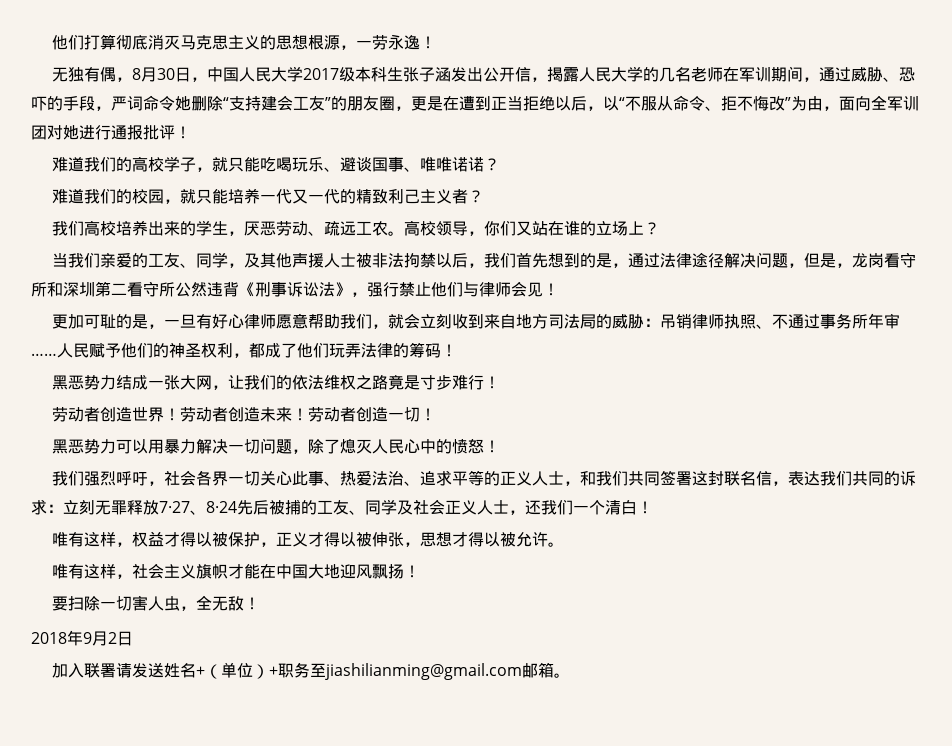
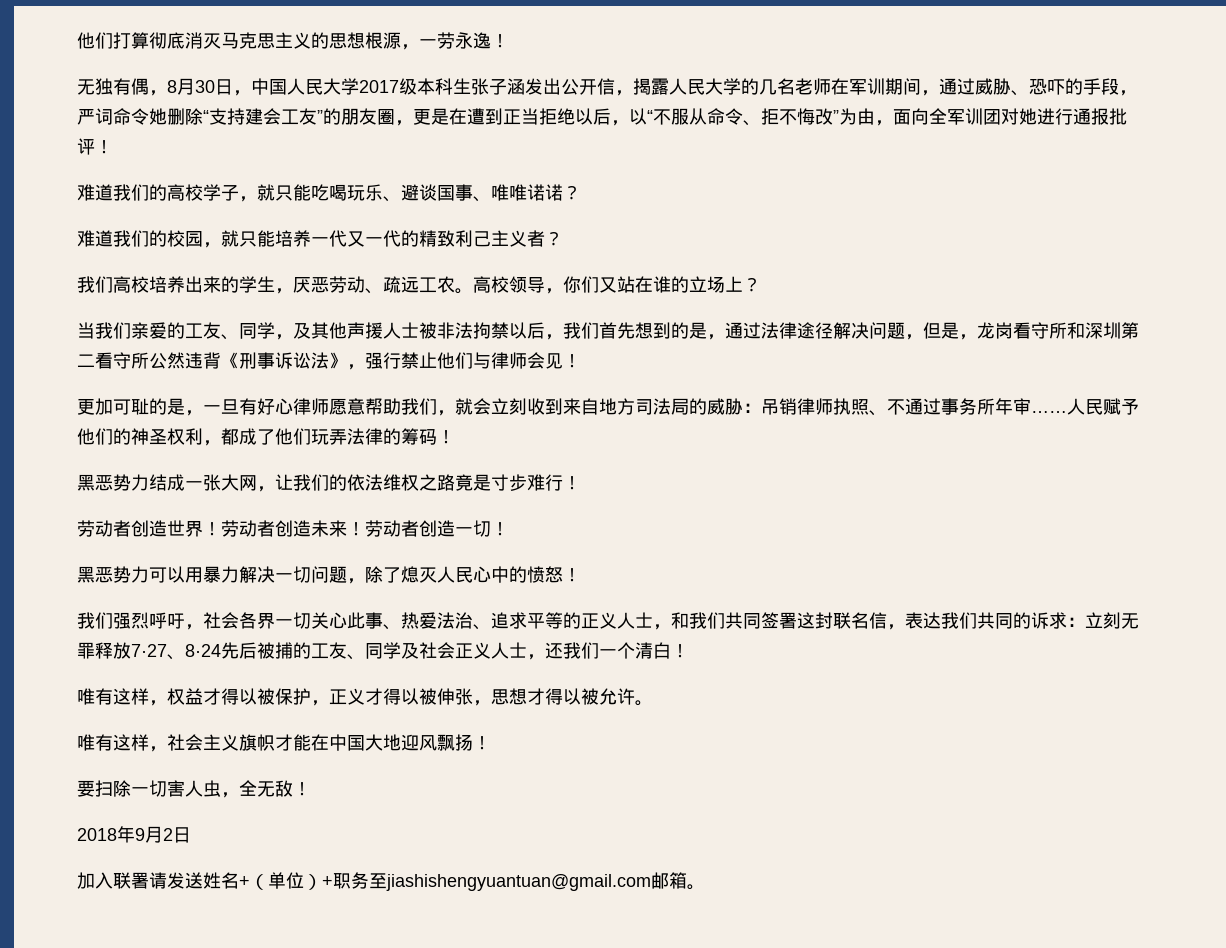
[325,663,523,680] jiashilianming@gmail.com -> [386,874,651,891] jiashishengyuantuan@gmail.com

